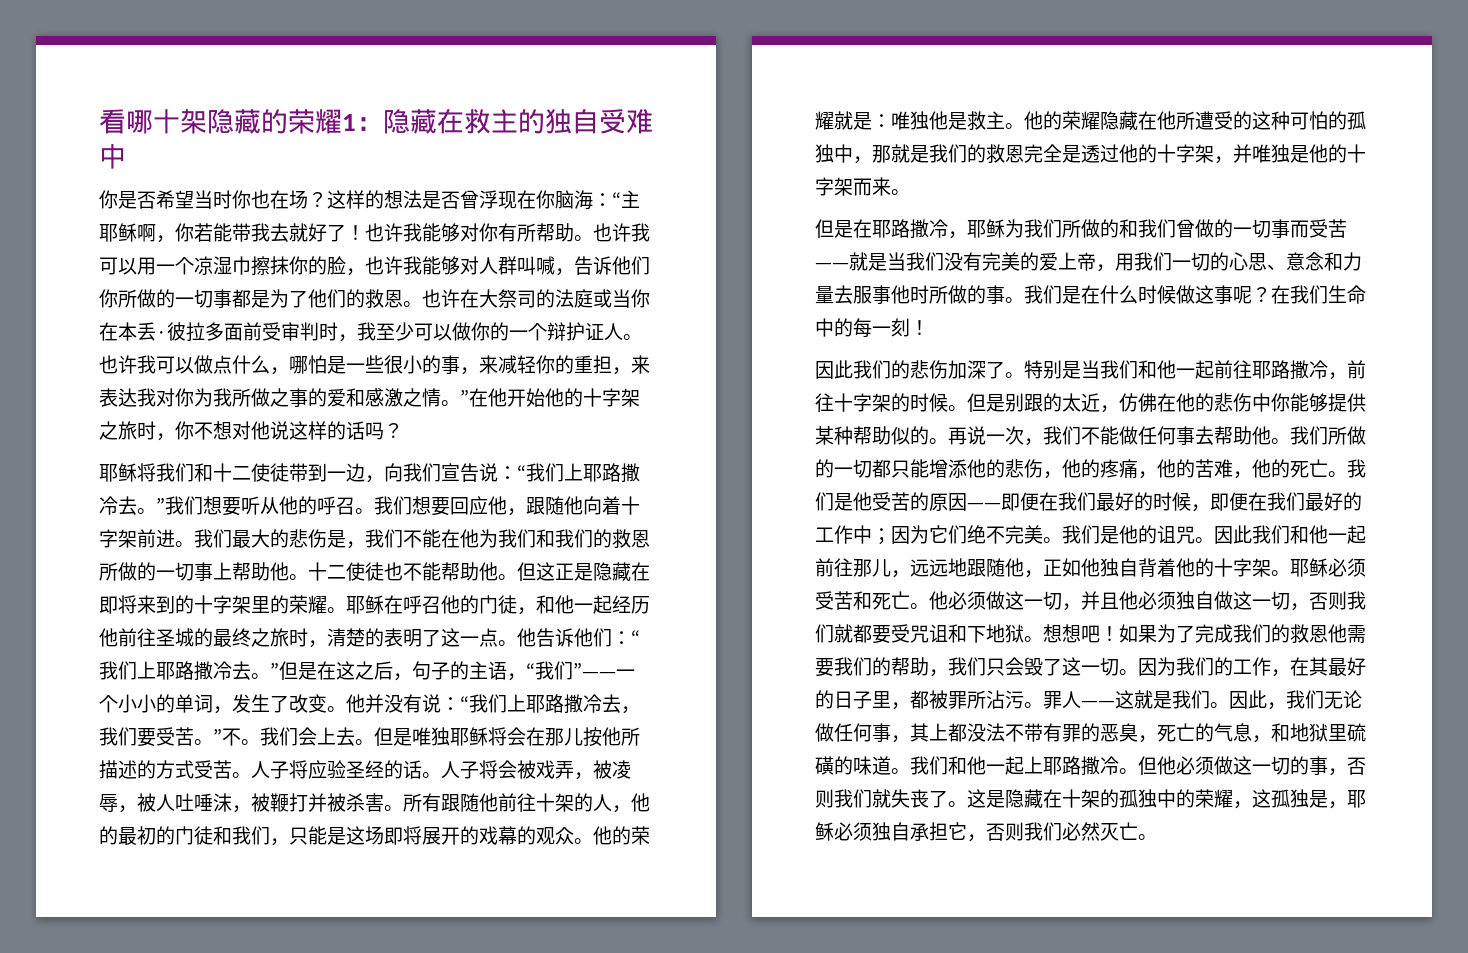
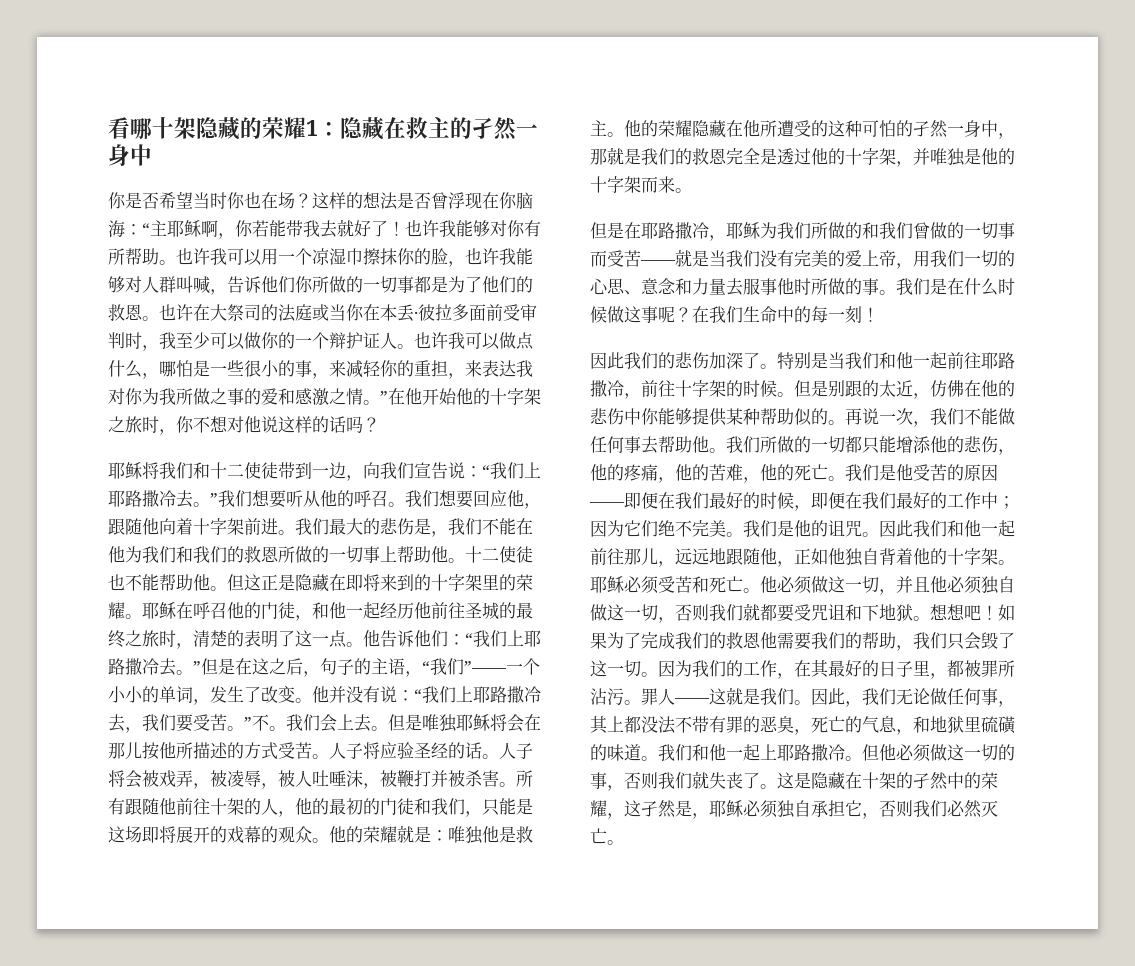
[545,109,653,134] 独自受难 -> [472,117,538,141] [108,144,130,166] 孑然一身
[1347,111,1366,130] [815,144,834,163] 孤独 -> [913,120,981,138] 孑然一身
[1119,789,1157,808] 孤独 -> [913,772,948,790] 孑然
[1271,789,1309,808] 孤独 -> [641,800,676,818] 孑然

